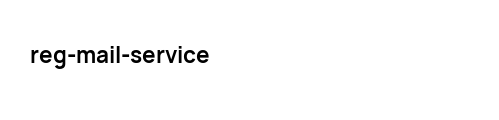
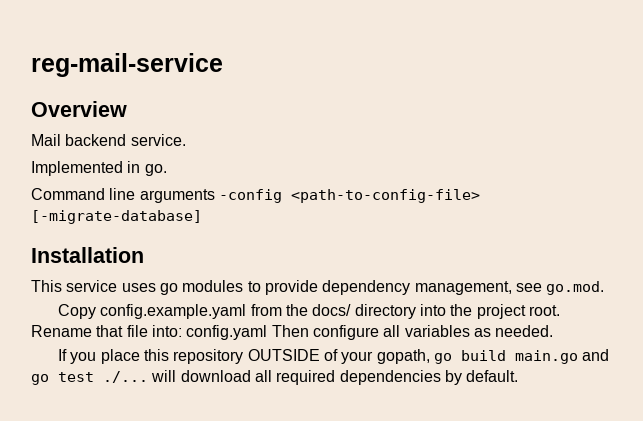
(210, 57) none -> [31,101,127,117] [31,134,186,146] [31,161,167,176] [31,188,480,203] [31,210,202,224] [31,247,144,263] [31,280,605,295] [58,304,560,319] [31,325,554,340] [58,349,610,364] [31,370,519,385] // Overview // Mail backend service. // Implemented in go. // Command line arguments -config <path-to-config-file> [-migrate-database] // Installation // This service uses go modules to provide dependency management, see go.mod. // Copy config.example.yaml from the docs/ directory into the project root. Rename that file into: config.yaml Then configure all variables as needed. // If you place this repository OUTSIDE of your gopath, go build main.go and go test ./... will download all required dependencies by default.

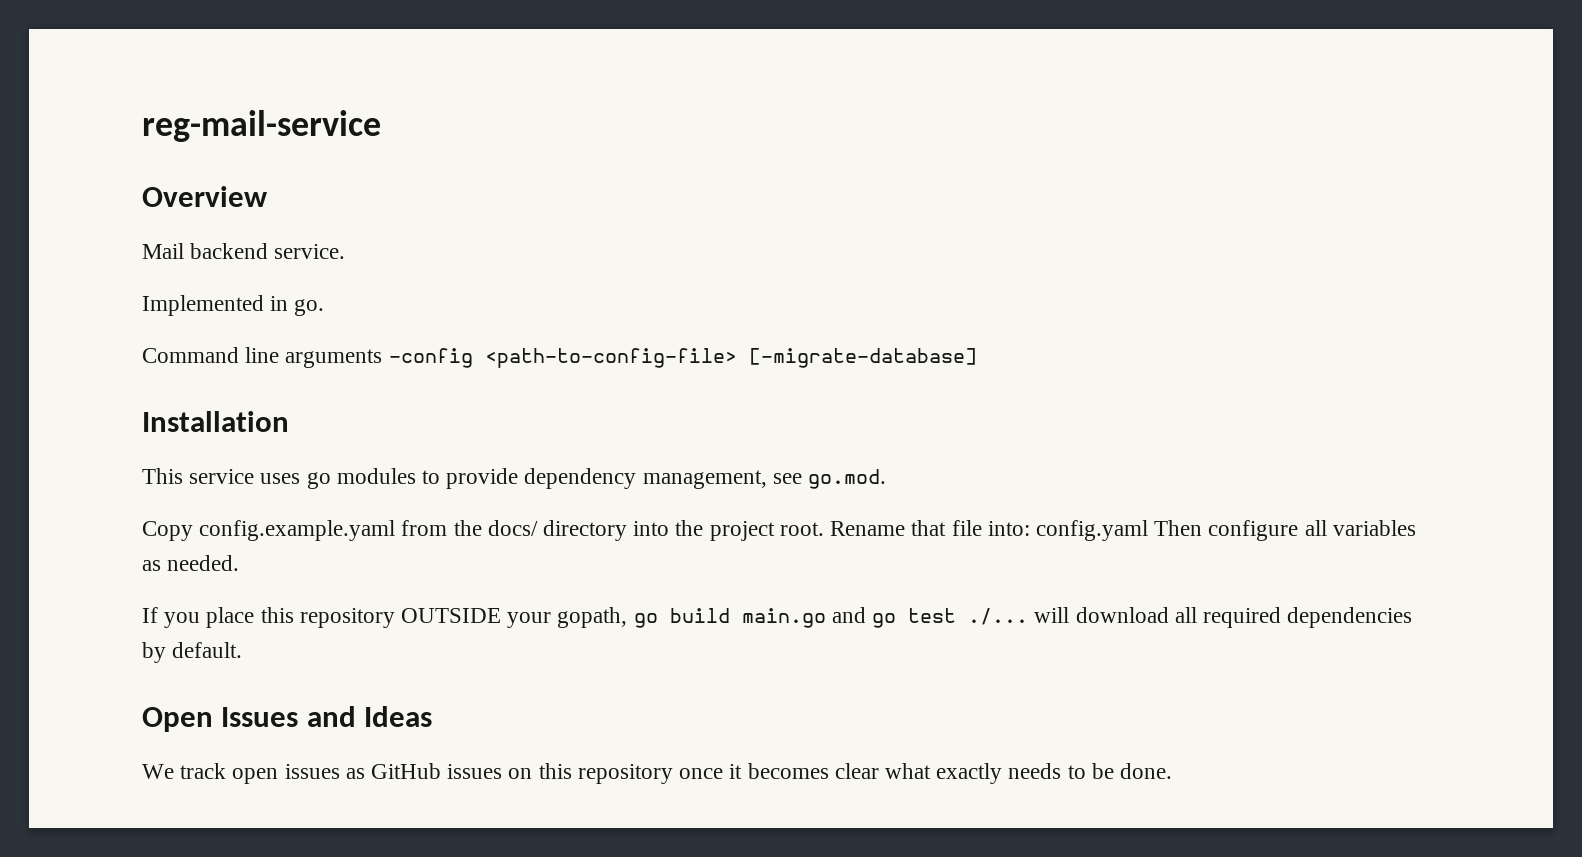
[323,349,338,361] of -> (502, 615) none
(519, 376) none -> [142,706,433,732] [142,763,1172,784] // Open Issues and Ideas // We track open issues as GitHub issues on this repository once it becomes clear what exactly needs to be done.

